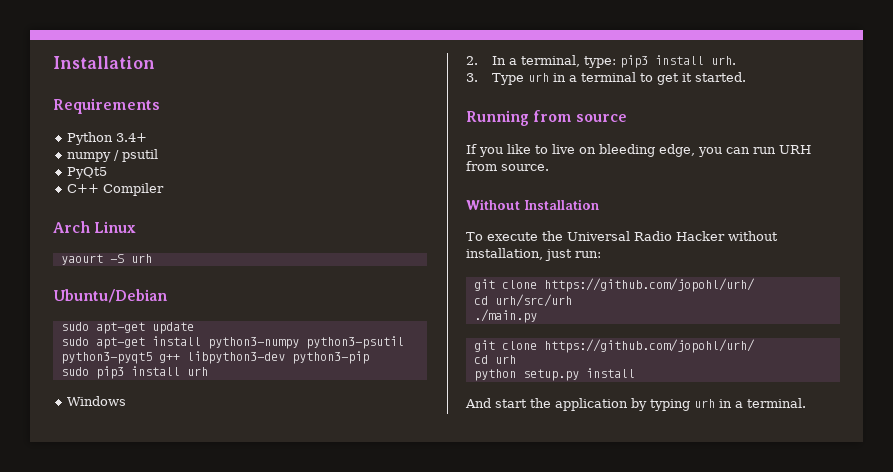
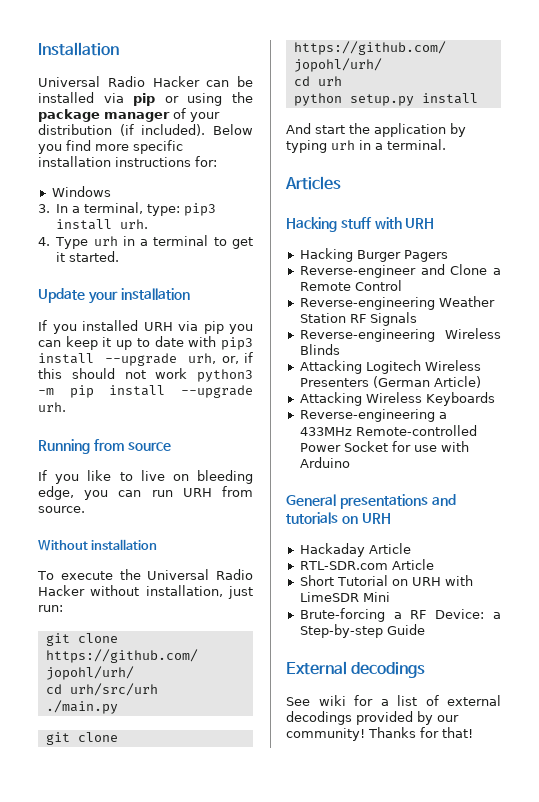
[53,56,155,69] [53,98,160,114] [67,132,148,145] [67,149,159,162] [67,167,108,179] [67,183,165,196] [53,221,137,233] [60,254,152,265] [53,289,167,303] [60,322,194,334] [60,336,404,349] [60,351,369,364] [60,366,208,379] Installation // Requirements // Python 3.4+ // numpy / psutil // PyQt5 // C++ Compiler // Arch Linux // yaourt -S urh // Ubuntu/Debian // sudo apt-get update // sudo apt-get install python3-numpy python3-psutil python3-pyqt5 g++ libpython3-dev python3-pip // sudo pip3 install urh -> [38,42,119,56] [38,76,253,87] [38,92,253,106] [38,108,220,122] [38,124,253,136] [38,140,183,154] [38,156,217,167] Installation // Universal Radio Hacker can be installed via pip or using the package manager of your distribution (if included). Below you find more specific installation instructions for:
[466,56,478,65] 2. -> [38,204,50,213] 3.
[466,73,478,82] 3. -> [38,237,50,246] 4.
(746, 77) none -> [38,288,190,304] [38,320,253,334] [38,336,253,350] [38,352,253,366] [38,368,253,382] [38,385,253,398] [38,402,66,412] // Update your installation // If you installed URH via pip you can keep it up to date with pip3 install --upgrade urh, or, if this should not work python3 -m pip install --upgrade urh.
[524,199,599,210] Installation -> [91,539,158,550] installation
(806, 403) none -> [285,176,341,190] [286,217,435,232] [299,248,448,262] [299,264,501,278] [299,280,402,291] [299,296,495,310] [299,312,417,326] [299,328,501,342] [299,344,340,355] [299,360,481,374] [299,376,481,388] [299,392,495,406] [299,409,447,422] [299,425,477,436] [299,441,469,452] [299,457,350,468] [286,494,456,509] [286,512,391,524] [299,543,411,557] [299,559,434,570] [299,575,473,586] [299,592,390,602] [299,608,501,622] [299,624,425,638] [286,661,426,678] [286,695,501,706] [286,711,459,725] [286,727,473,741] // Articles // Hacking stuff with URH // Hacking Burger Pagers // Reverse-engineer and Clone a Remote Control // Reverse-engineering Weather Station RF Signals // Reverse-engineering Wireless Blinds // Attacking Logitech Wireless Presenters (German Article) // Attacking Wireless Keyboards // Reverse-engineering a 433MHz Remote-controlled Power Socket for use with Arduino // General presentations and tutorials on URH // Hackaday Article // RTL-SDR.com Article // Short Tutorial on URH with LimeSDR Mini // Brute-forcing a RF Device: a Step-by-step Guide // External decodings // See wiki for a list of external decodings provided by our community! Thanks for that!

